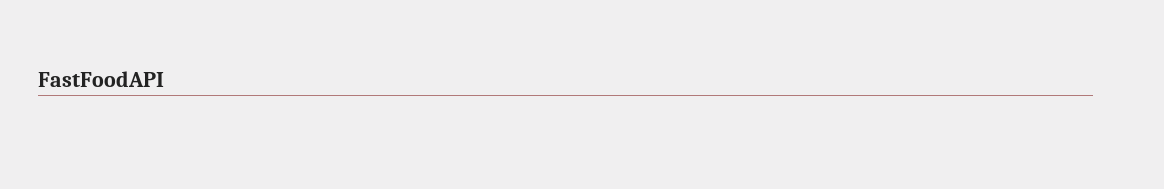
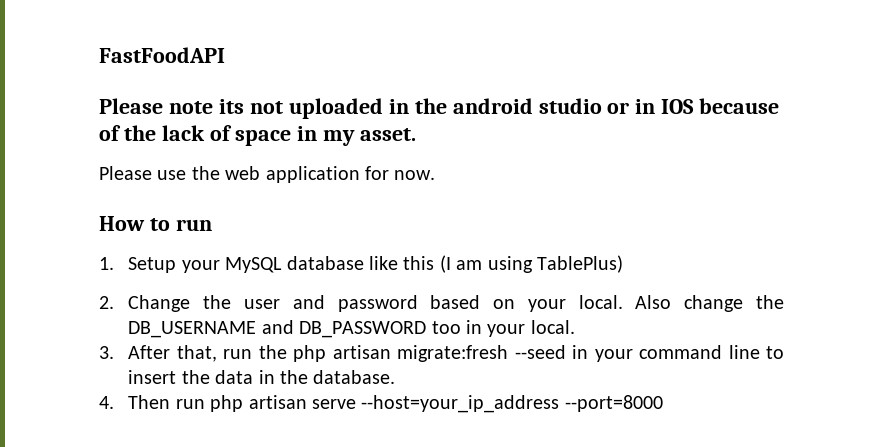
(164, 79) none -> [99,98,780,119] [99,125,416,146] [99,166,436,183] [99,216,212,231] [99,255,623,273] [99,295,784,312] [128,320,575,338] [99,345,784,362] [128,370,396,384] [99,395,663,413] // Please note its not uploaded in the android studio or in IOS because of the lack of space in my asset. // Please use the web application for now. // How to run // 1. Setup your MySQL database like this (I am using TablePlus) // 2. Change the user and password based on your local. Also change the DB_USERNAME and DB_PASSWORD too in your local. // 3. After that, run the php artisan migrate:fresh --seed in your command line to insert the data in the database. // 4. Then run php artisan serve --host=your_ip_address --port=8000

